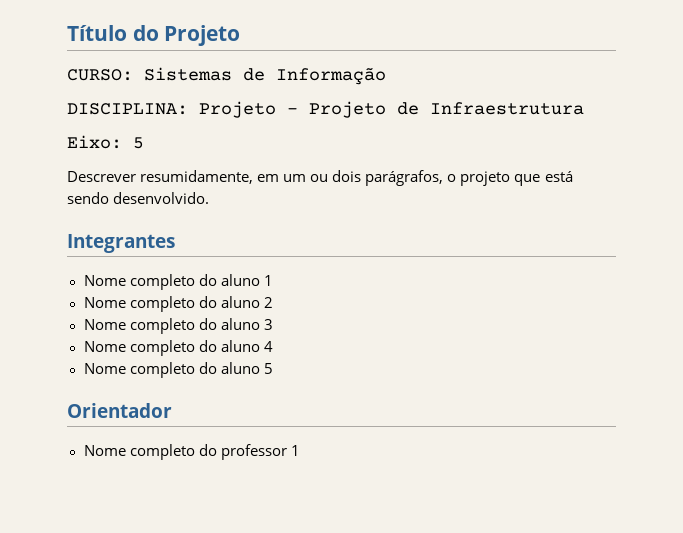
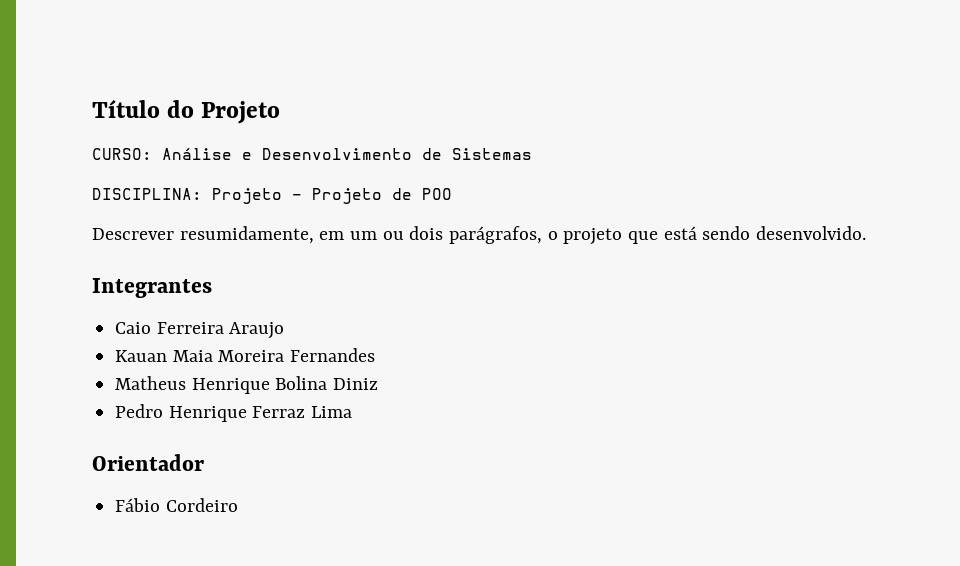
(133, 75) none -> [162,148,442,160] Análise e Desenvolvimento de
[243,67,386,85] de Informação -> (532, 154) none
[430,102,584,115] [67,135,144,149] Infraestrutura // Eixo: 5 -> [422,188,452,200] POO
[83,274,273,290] [83,296,273,312] [83,318,273,334] [83,340,273,356] [83,362,273,378] [67,403,172,418] [83,444,300,460] Nome completo do aluno 1 // Nome completo do aluno 2 // Nome completo do aluno 3 // Nome completo do aluno 4 // Nome completo do aluno 5 // Orientador // Nome completo do professor 1 -> [115,322,285,339] [115,348,376,362] [115,376,379,394] [115,404,353,422] [92,454,204,471] [115,498,238,512] Caio Ferreira Araujo // Kauan Maia Moreira Fernandes // Matheus Henrique Bolina Diniz // Pedro Henrique Ferraz Lima // Orientador // Fábio Cordeiro

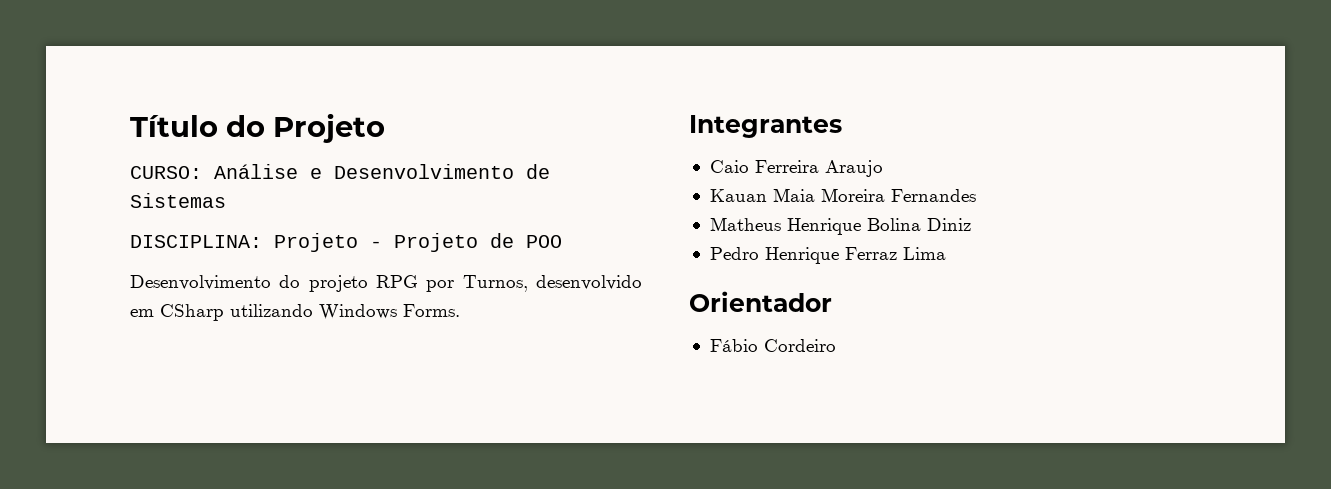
[92,226,867,245] Descrever resumidamente, em um ou dois parágrafos, o projeto que está sendo desenvolvido. -> [130,275,642,292] [130,304,460,321] Desenvolvimento do projeto RPG por Turnos, desenvolvido em CSharp utilizando Windows Forms.

